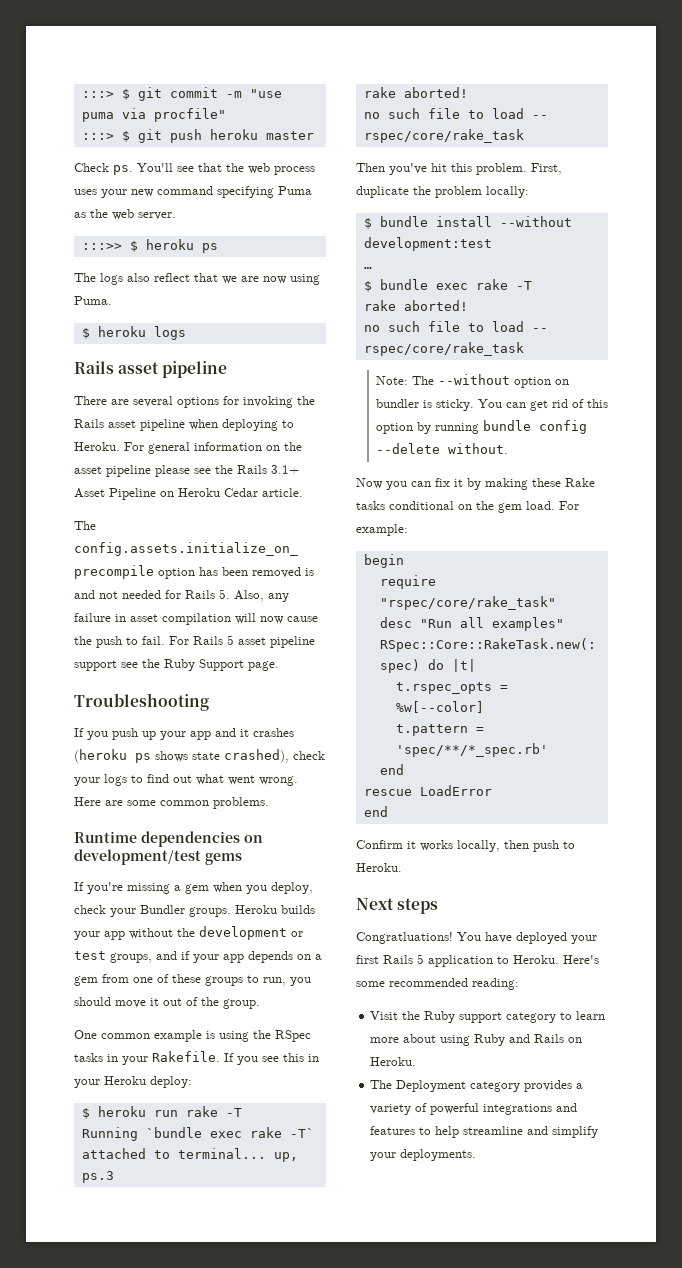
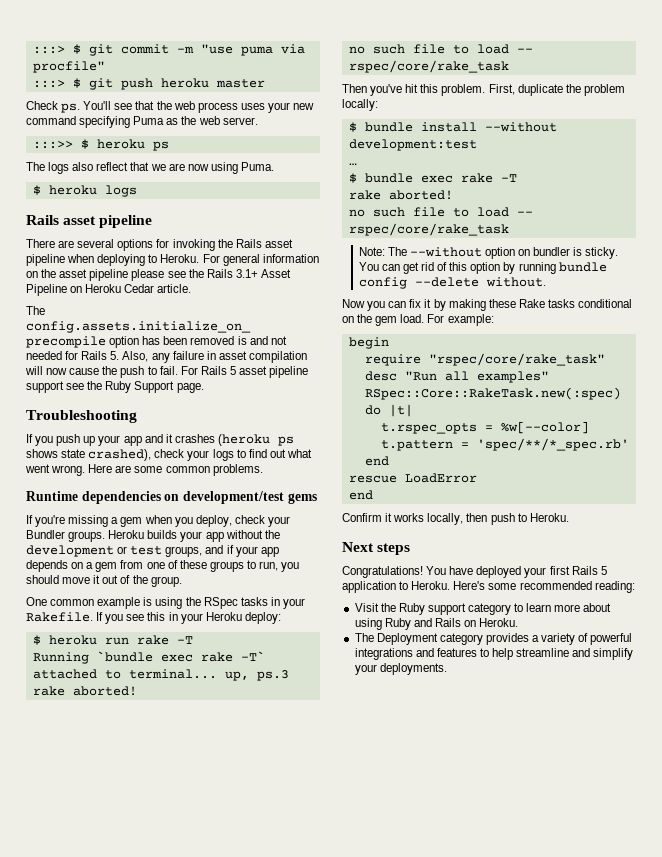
[356,932,453,944] Congratluations! -> [342,566,423,578] Congratulations!

